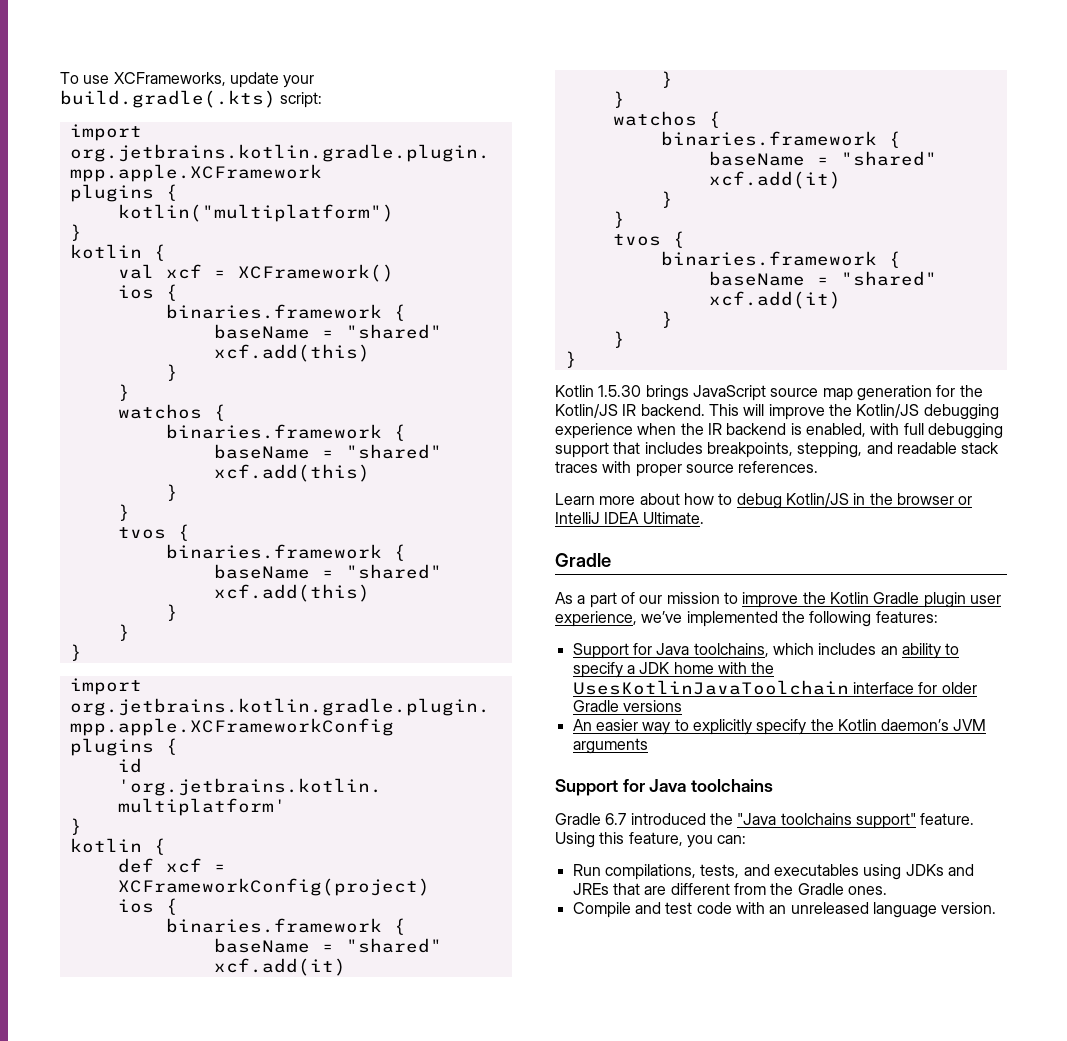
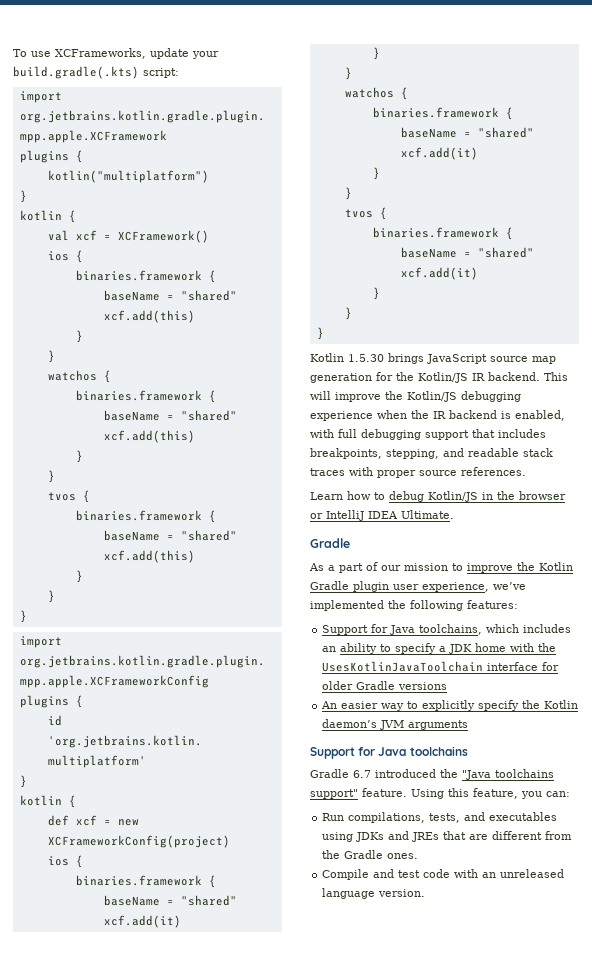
(226, 868) none -> [117,819,139,826] new
[599,493,680,505] more about -> (343, 496) none

